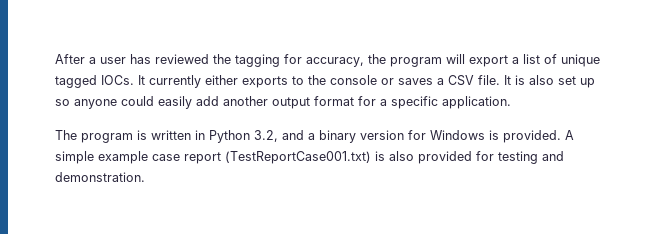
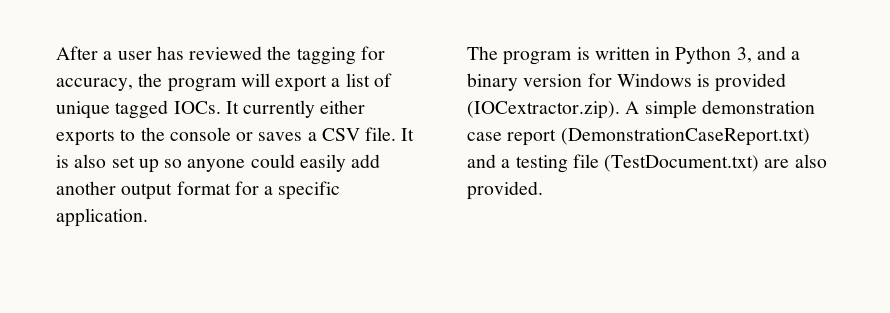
[254,130,278,142] 3.2, -> [736,47,752,63] 3,
[503,130,561,143] provided. -> [715,73,787,92] [467,101,620,119] provided (IOCextractor.zip).
[98,151,148,164] example -> [701,100,815,114] demonstration
[225,151,564,164] [55,172,145,182] (TestReportCase001.txt) is also provided for testing and demonstration. -> [560,128,810,146] [467,154,827,173] [467,181,543,200] (DemonstrationCaseReport.txt) and a testing file (TestDocument.txt) are also provided.

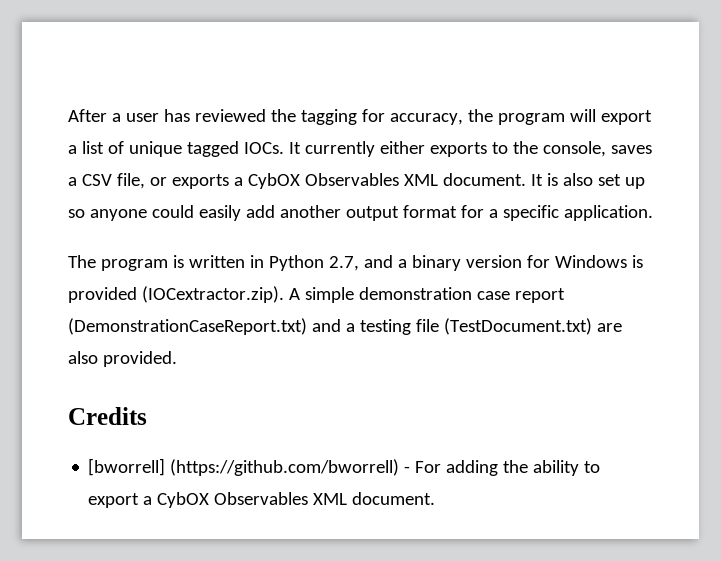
[169,127,254,141] console or -> [542,141,606,157] console,
[365,127,397,141] file. -> [116,173,526,189] file, or exports a CybOX Observables XML document.
[736,47,752,63] 3, -> [328,256,359,271] 2.7,
(543, 190) none -> [68,407,147,425] [88,458,601,476] [88,492,436,508] // Credits // [bworrell] (https://github.com/bworrell) - For adding the ability to export a CybOX Observables XML document.

